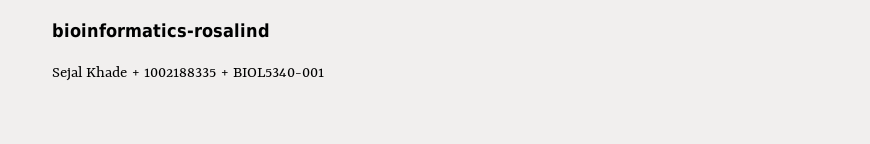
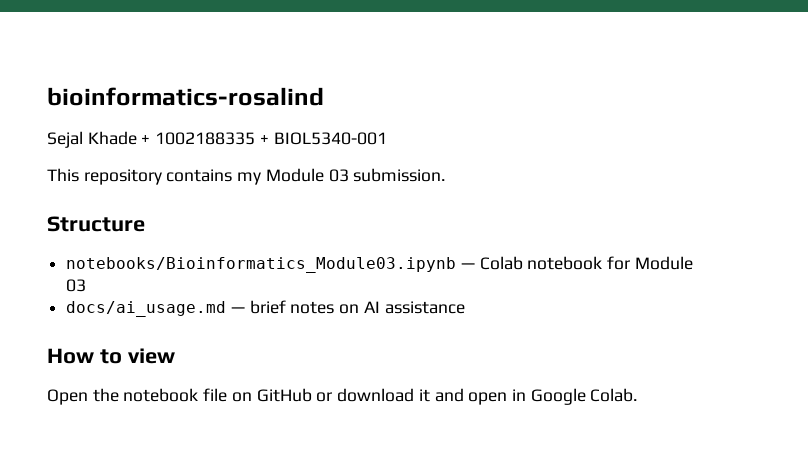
(325, 72) none -> [47,168,446,185] [47,216,145,232] [66,256,693,273] [66,279,87,292] [66,300,465,317] [47,348,175,364] [47,388,638,405] // This repository contains my Module 03 submission. // Structure // notebooks/Bioinformatics_Module03.ipynb — Colab notebook for Module 03 // docs/ai_usage.md — brief notes on AI assistance // How to view // Open the notebook file on GitHub or download it and open in Google Colab.

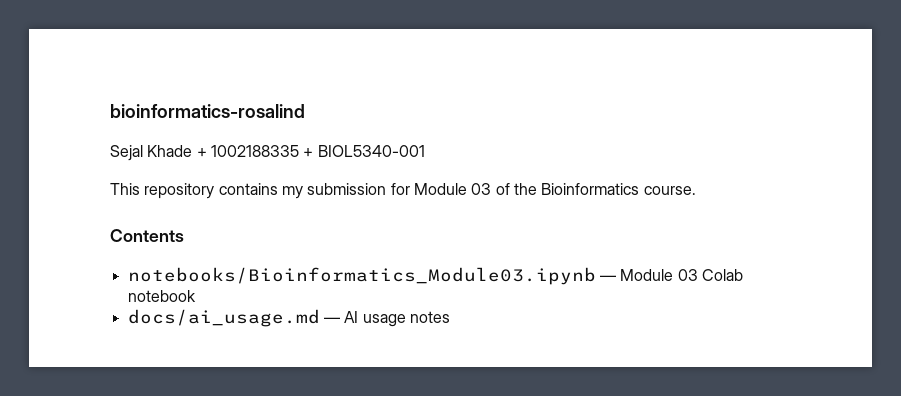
[265,168,446,182] [47,216,145,232] Module 03 submission. // Structure -> [307,183,696,195] [110,229,184,242] submission for Module 03 of the Bioinformatics course. // Contents
(475, 266) none -> [620,269,698,281] Module 03
[607,256,693,270] [66,279,87,292] for Module 03 -> (196, 296) none
[249,300,465,314] [47,348,175,364] [47,388,638,405] brief notes on AI assistance // How to view // Open the notebook file on GitHub or download it and open in Google Colab. -> [344,311,450,327] AI usage notes

